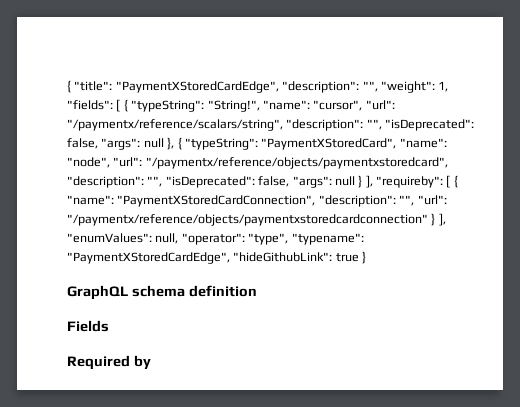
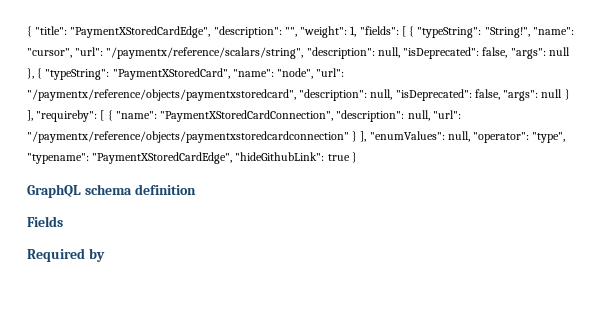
[366,119,382,130] "", -> [377,47,400,58] null,
[147,176,163,187] "", -> [370,89,393,100] null,
[399,195,415,206] "", -> [407,110,430,121] null,

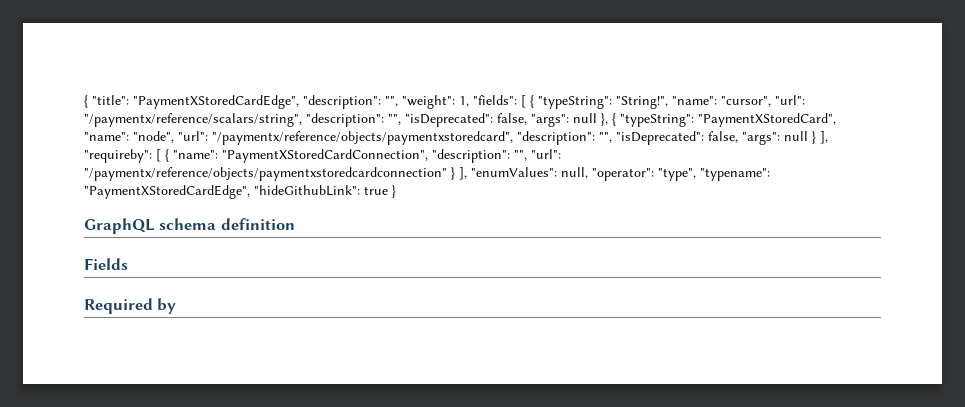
[377,47,400,58] null, -> [388,114,401,125] "",
[370,89,393,100] null, -> [599,132,612,143] "",
[407,110,430,121] null, -> [514,150,527,161] "",

